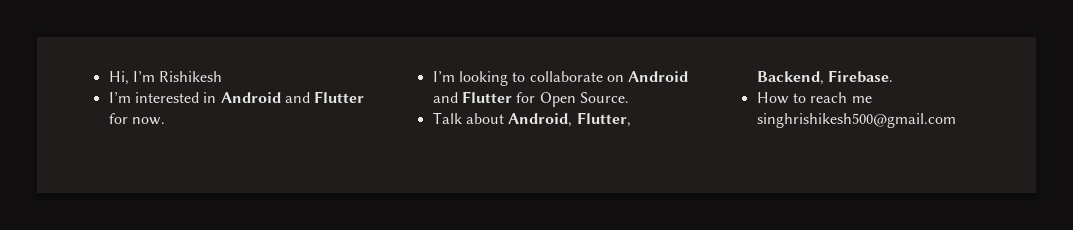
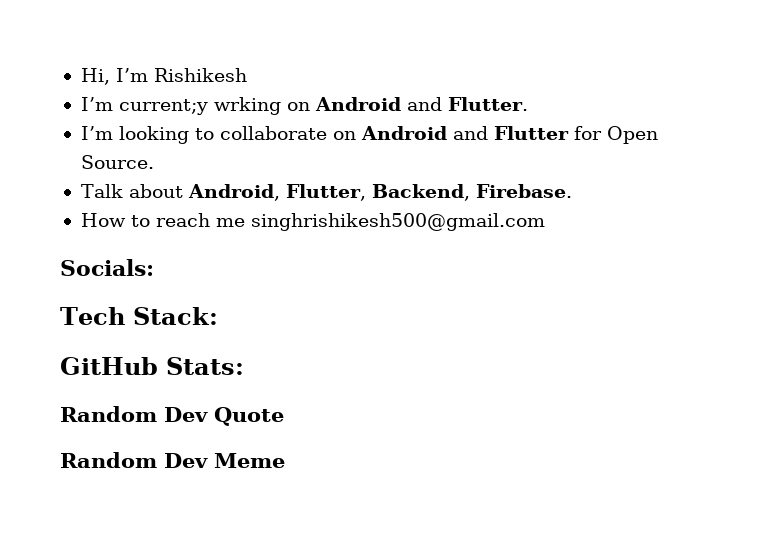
[134,91,365,103] [108,113,165,125] interested in Android and Flutter for now. -> [118,97,528,115] current;y wrking on Android and Flutter.
(956, 120) none -> [60,259,154,276] [60,307,218,325] [60,357,244,375] [60,406,284,426] [60,452,285,468] // Socials: // Tech Stack: // GitHub Stats: // Random Dev Quote // Random Dev Meme

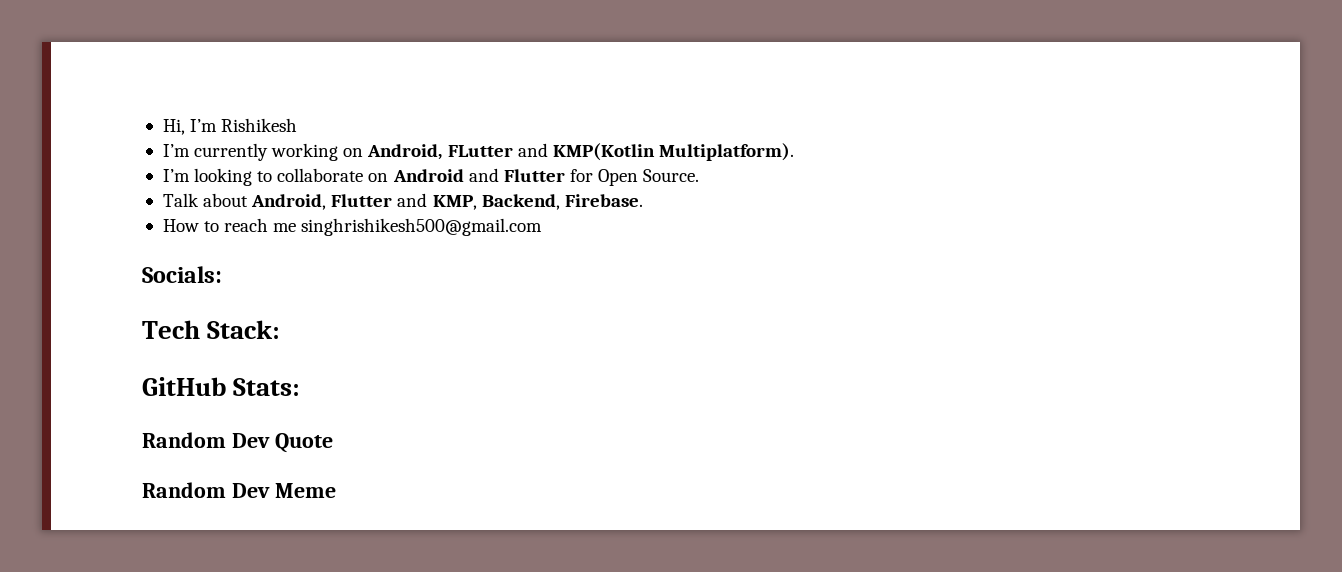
[118,97,528,115] current;y wrking on Android and Flutter. -> [194,143,794,161] currently working on Android, FLutter and KMP(Kotlin Multiplatform).
[285,184,366,201] Flutter, -> [331,193,477,210] Flutter and KMP,

